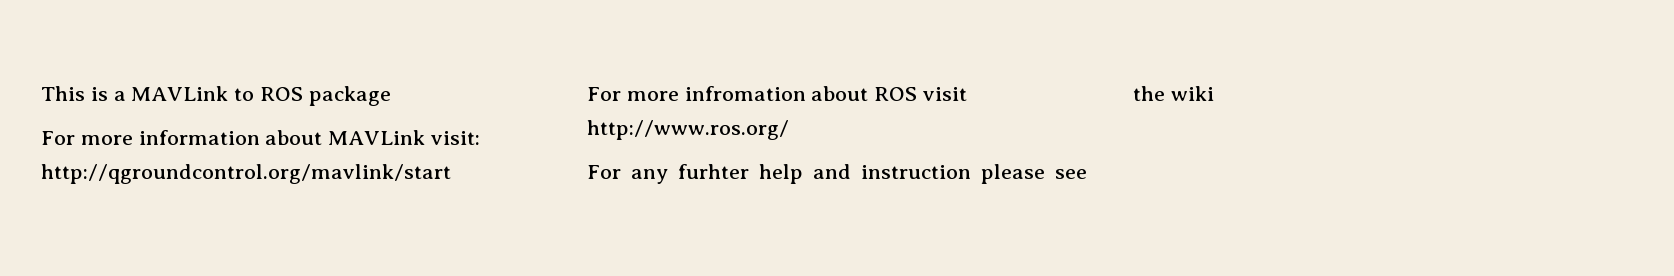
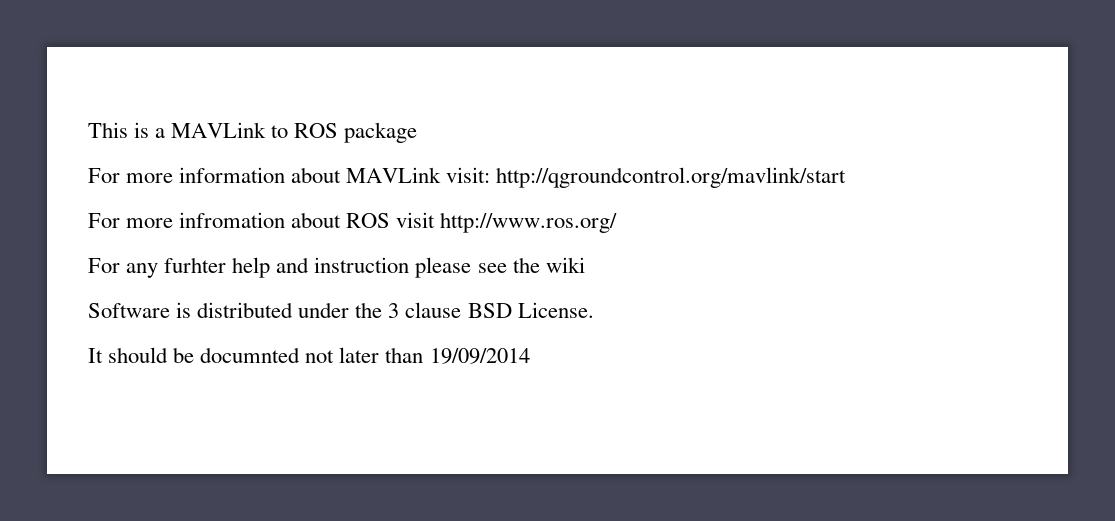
(1214, 93) none -> [88,302,594,318] [88,347,530,364] // Software is distributed under the 3 clause BSD License. // It should be documnted not later than 19/09/2014

